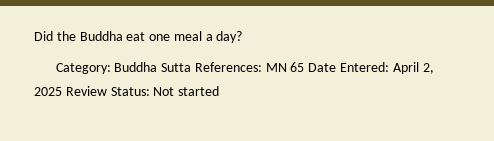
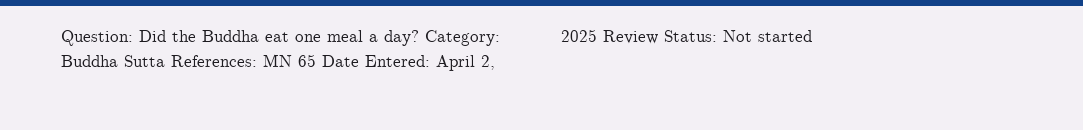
(34, 36) none -> [61,30,133,46] Question:
(243, 37) // -> (419, 38) none

